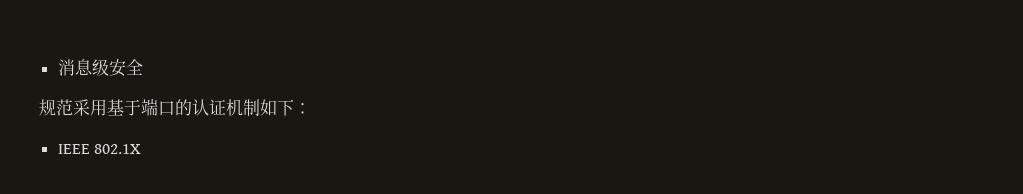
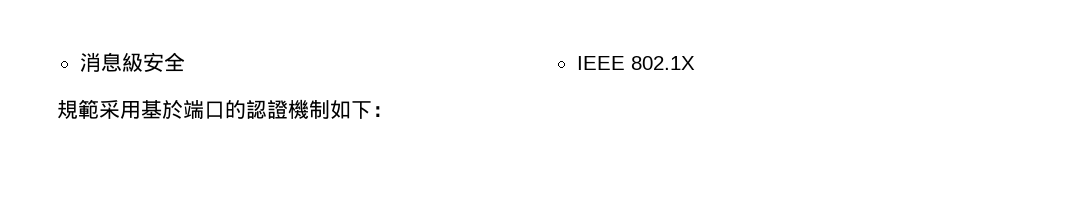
[91,59,109,76] 级 -> [121,53,143,72] 級
[39,98,243,116] 规范采用基于端口的认证机 -> [57,99,309,119] 規範采用基於端口的認證機

